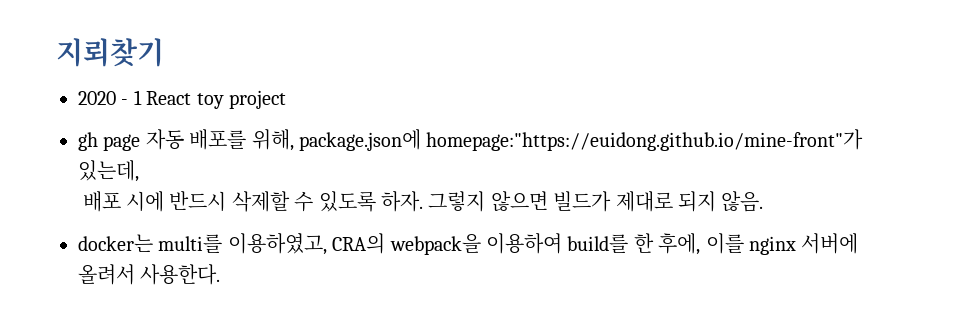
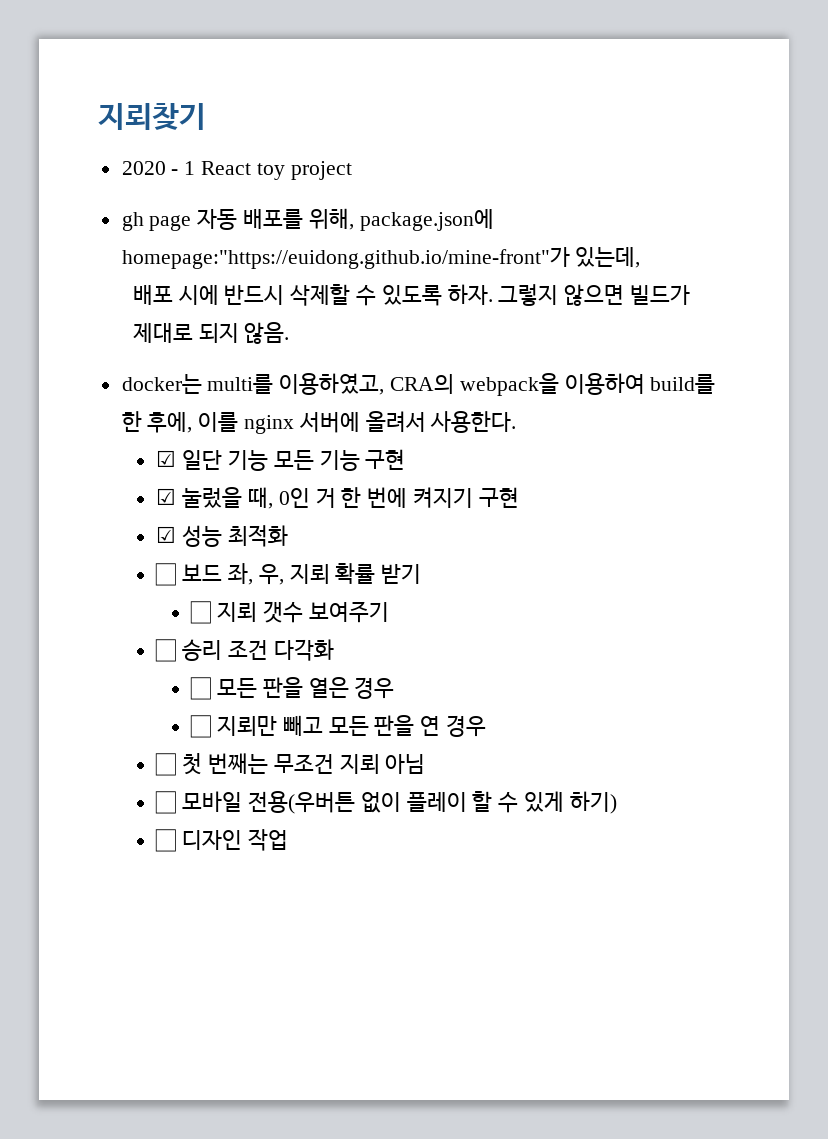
(221, 274) none -> [156,449,406,471] [156,487,519,509] [156,525,289,547] [155,563,422,586] [190,601,389,624] [155,639,334,662] [190,677,395,700] [190,715,487,738] [155,753,426,776] [155,791,617,814] [155,829,289,852] // ☑ 일단 기능 모든 기능 구현 // ☑ 눌렀을 때, 0인 거 한 번에 켜지기 구현 // ☑ 성능 최적화 // ☐ 보드 좌, 우, 지뢰 확률 받기 // ☐ 지뢰 갯수 보여주기 // ☐ 승리 조건 다각화 // ☐ 모든 판을 열은 경우 // ☐ 지뢰만 빼고 모든 판을 연 경우 // ☐ 첫 번째는 무조건 지뢰 아님 // ☐ 모바일 전용(우버튼 없이 플레이 할 수 있게 하기) // ☐ 디자인 작업

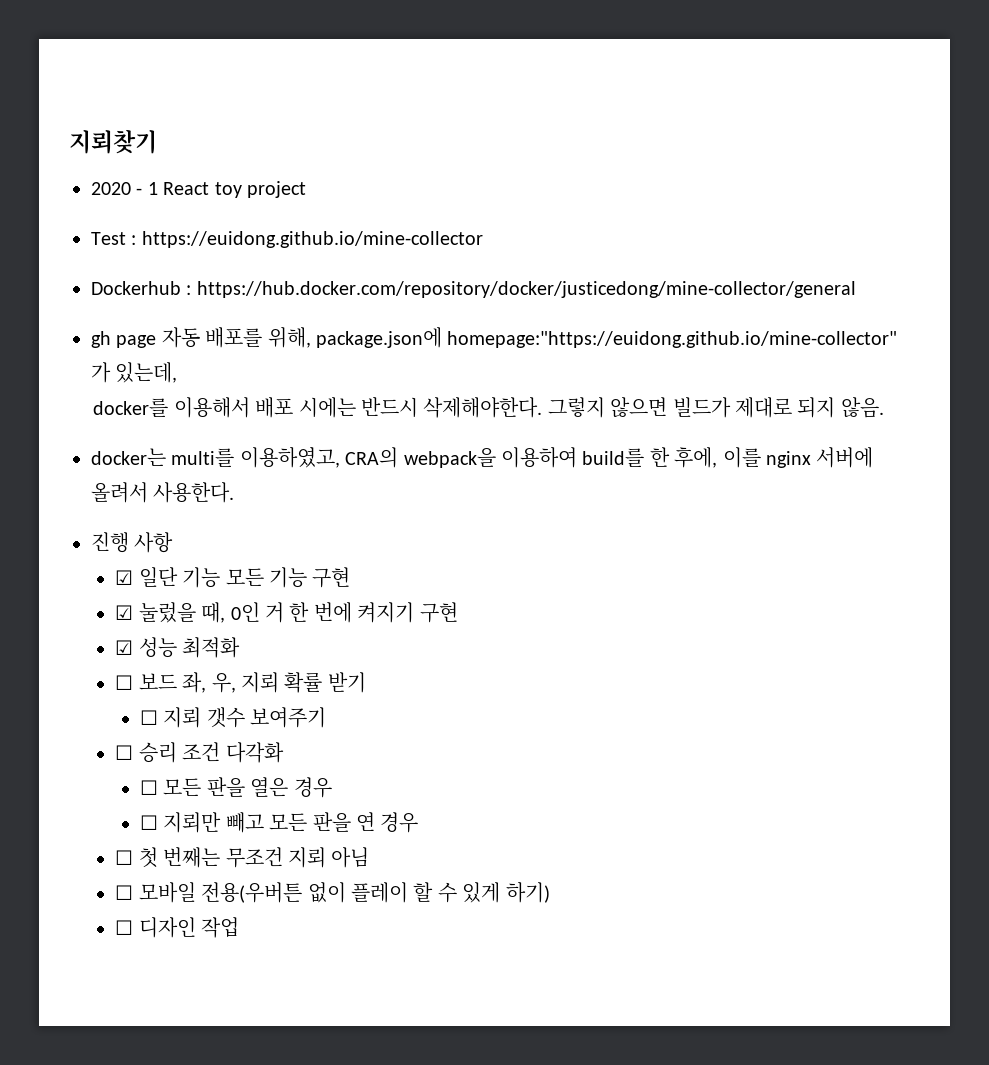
(352, 170) none -> [91,231,483,248] [91,281,856,298] // Test : https://euidong.github.io/mine-collector // Dockerhub : https://hub.docker.com/repository/docker/justicedong/mine-collector/general
[121,247,570,269] homepage:"https://euidong.github.io/mine-front"가 -> [447,331,898,348] [91,362,111,383] homepage:"https://euidong.github.io/mine-collector" 가
[132,284,493,306] 배포 시에 반드시 삭제할 수 있도록 하자. -> [93,397,543,418] docker를 이용해서 배포 시에는 반드시 삭제해야한다.
(517, 422) none -> [91,532,174,553] // 진행 사항

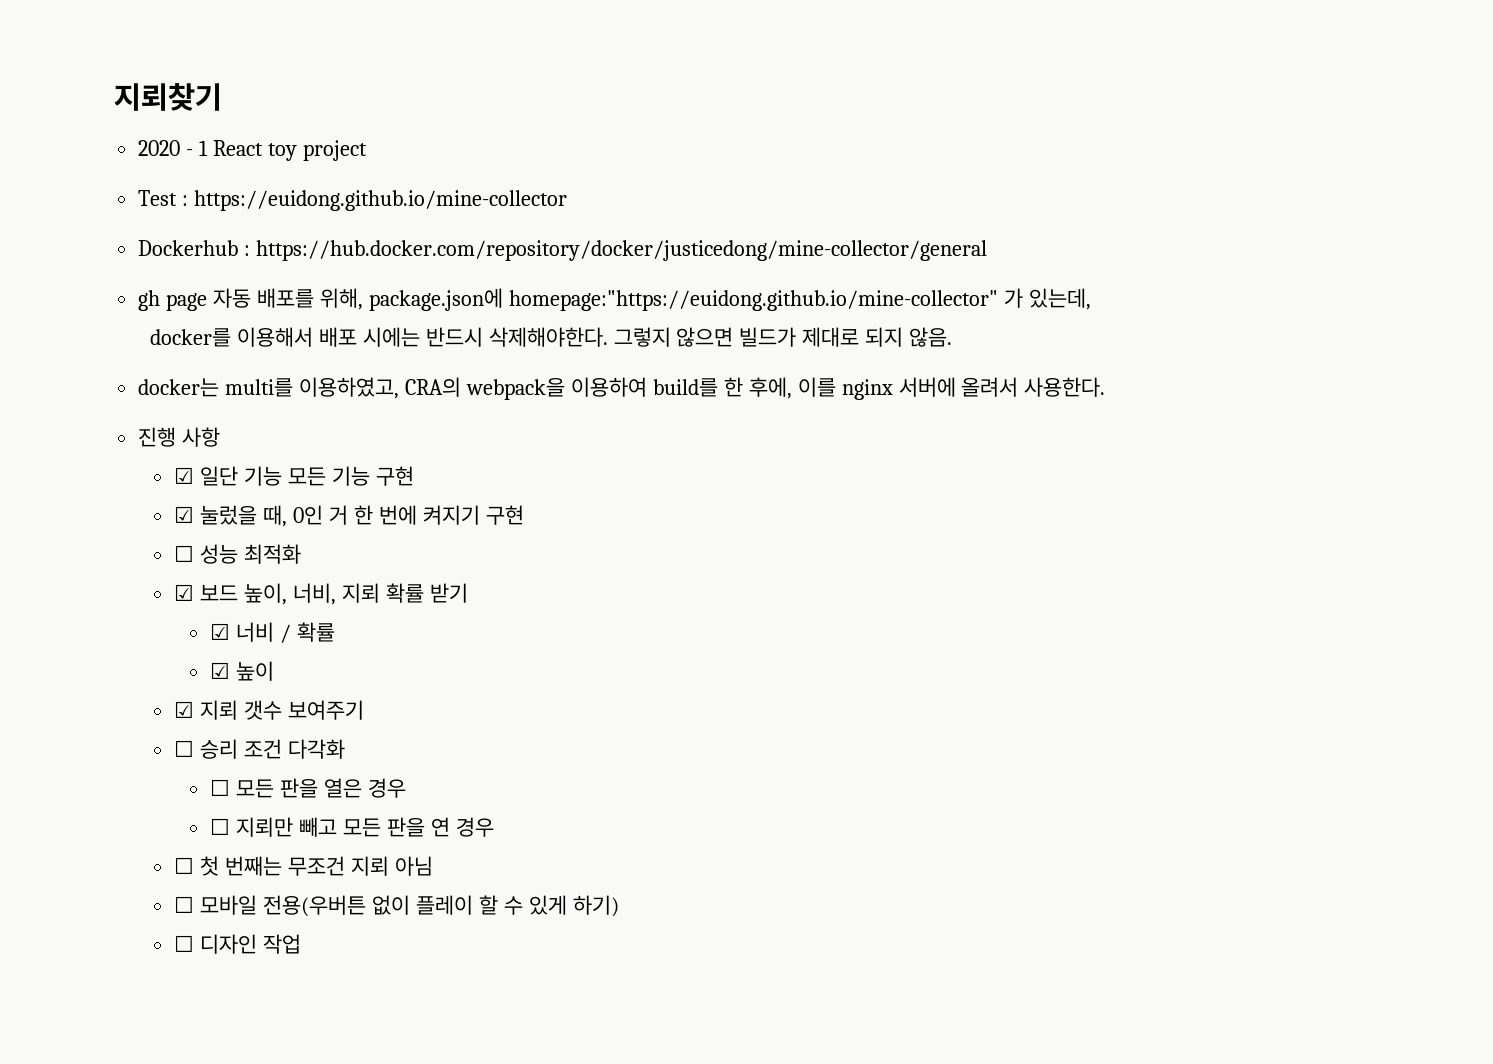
[115,640,134,655] ☑ -> [174,545,195,562] ☐
[115,672,236,693] ☐ 보드 좌, 우, -> [174,583,336,605] ☑ 보드 높이, 너비,
[139,710,158,725] ☐ -> [209,622,335,643] [209,661,274,681] [174,701,195,718] ☑ 너비 / 확률 // ☑ 높이 // ☑

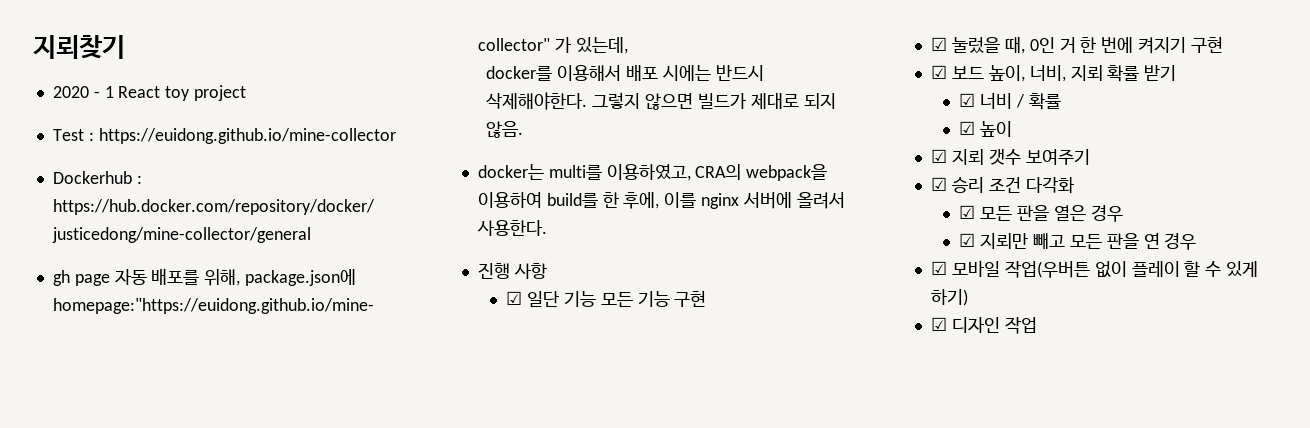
[174,544,301,564] // ☐ 성능 최적화 -> (1223, 44) none
[174,740,195,757] ☐ -> [931,177,948,191] ☑
[209,779,230,796] ☐ -> [959,205,976,219] ☑
[209,818,230,835] ☐ -> [959,233,976,247] ☑
[174,856,433,876] [174,895,366,917] ☐ 첫 번째는 무조건 지뢰 아님 // ☐ 모바일 전용(우버튼 -> [931,260,1090,278] ☑ 모바일 작업(우버튼
[174,935,195,952] ☐ -> [931,317,948,331] ☑

